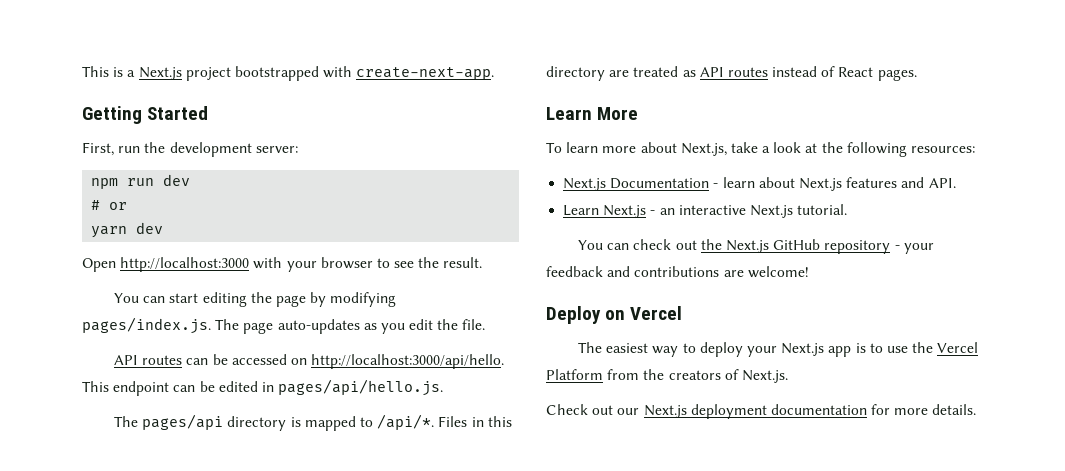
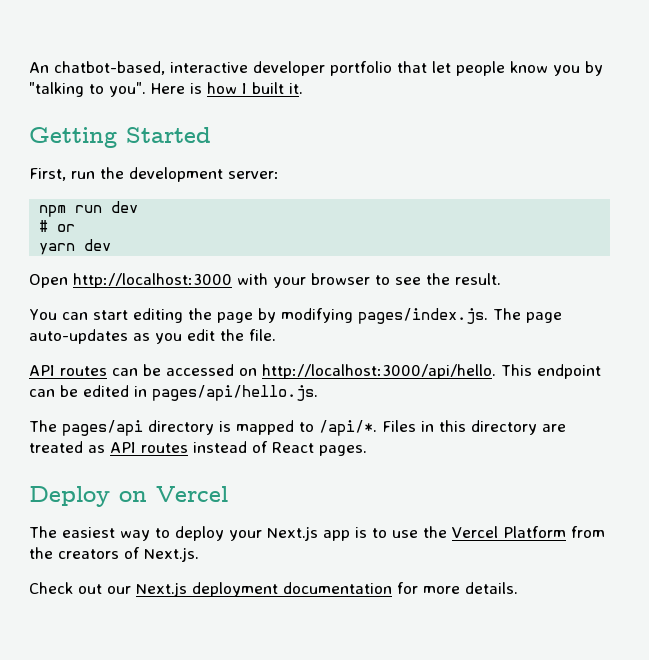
[82,66,495,81] This is a Next.js project bootstrapped with create-next-app. -> [29,61,603,76] [29,82,303,97] An chatbot-based, interactive developer portfolio that let people know you by "talking to you". Here is how I built it.
[546,107,639,120] [546,142,976,157] [563,177,956,191] [563,204,848,218] [578,239,934,254] [546,266,809,278] // Learn More // To learn more about Next.js, take a look at the following resources: // Next.js Documentation - learn about Next.js features and API. // Learn Next.js - an interactive Next.js tutorial. // You can check out the Next.js GitHub repository - your feedback and contributions are welcome! -> (367, 450) none

